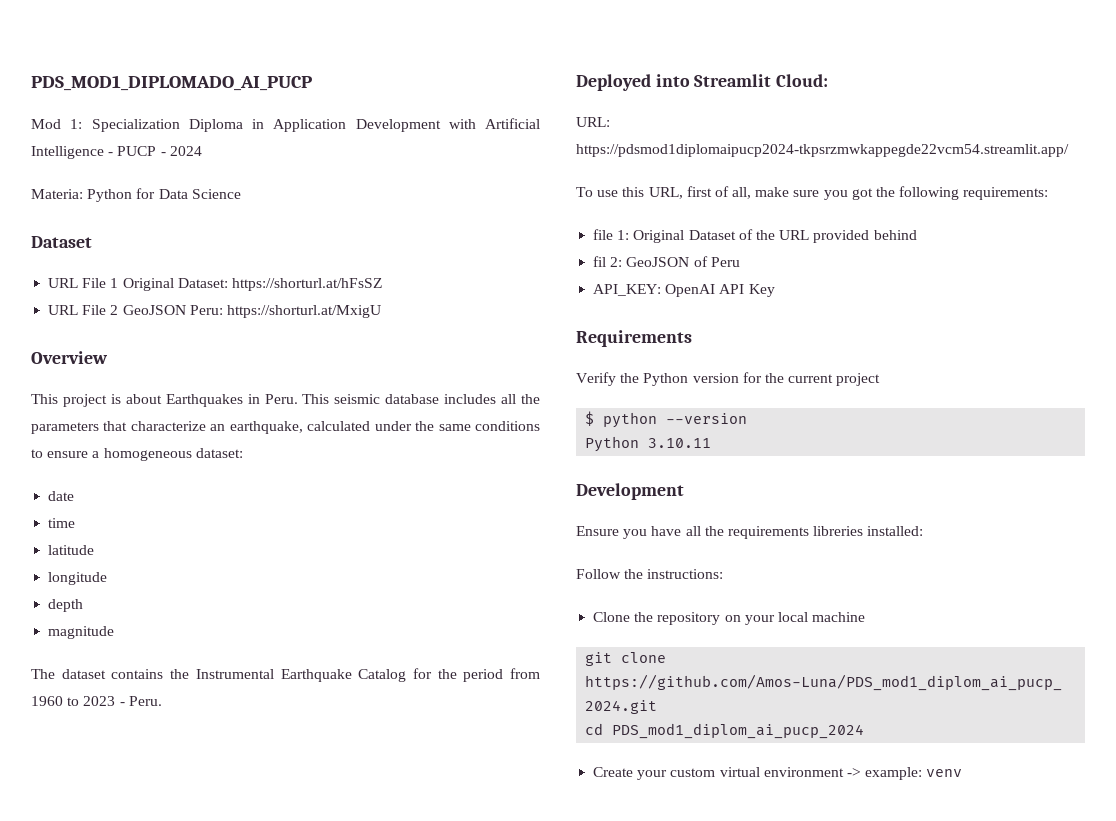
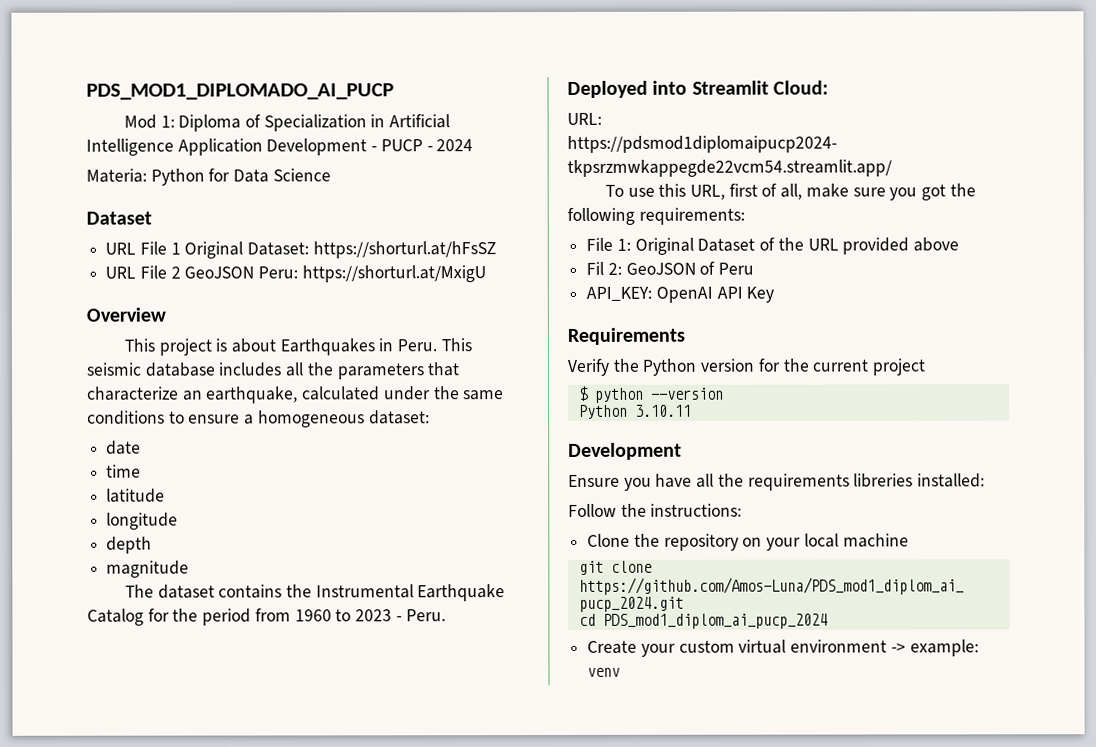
[91,118,540,132] [31,146,104,159] Specialization Diploma in Application Development with Artificial Intelligence -> [178,114,451,132] [86,138,368,156] Diploma of Specialization in Artificial Intelligence Application Development
[593,229,614,240] file -> [586,237,614,251] File
[873,230,917,240] [593,256,607,267] behind // fil -> [913,237,960,252] [586,261,605,275] above // Fil

